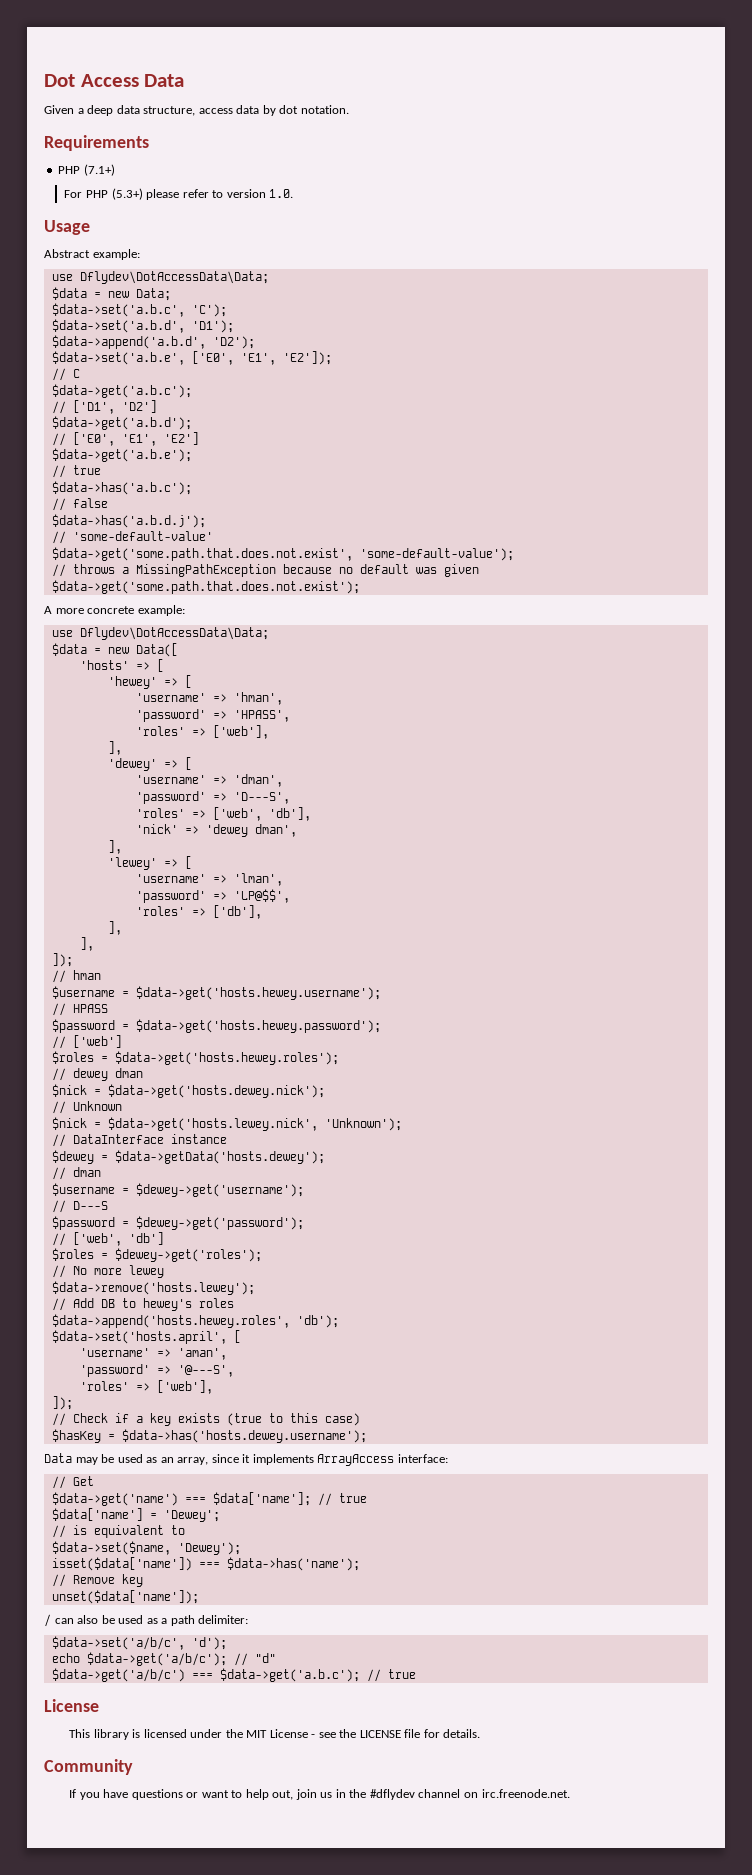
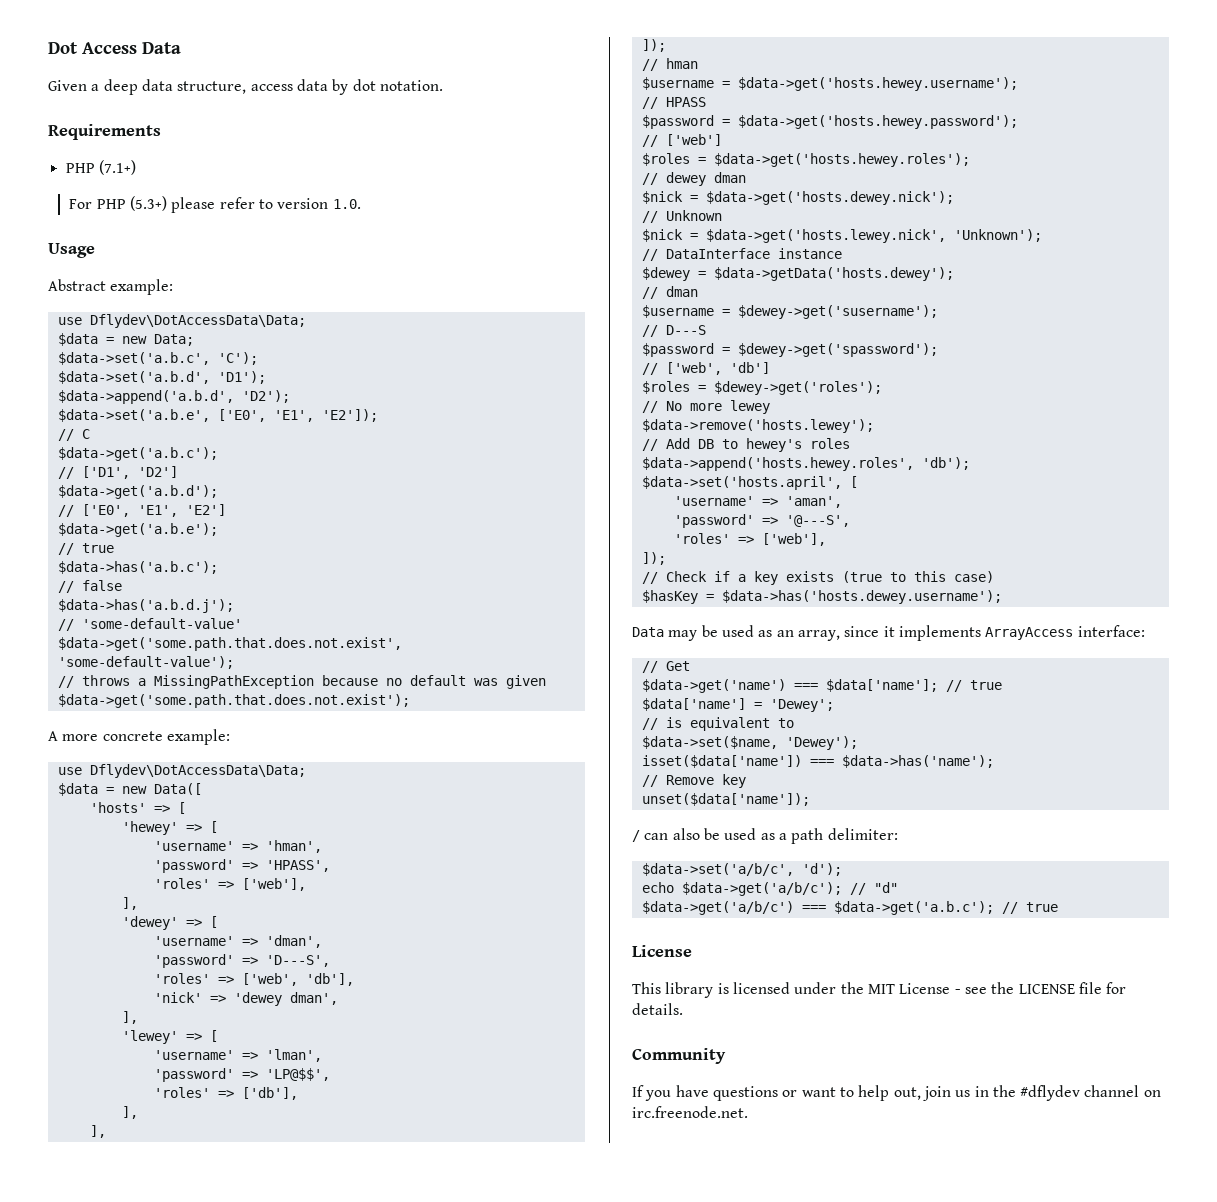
[135,1183,304,1197] $dewey->get('username'); -> [737,305,938,319] $dewey->get('susername');
[135,1216,304,1230] $dewey->get('password'); -> [737,343,938,357] $dewey->get('spassword');

